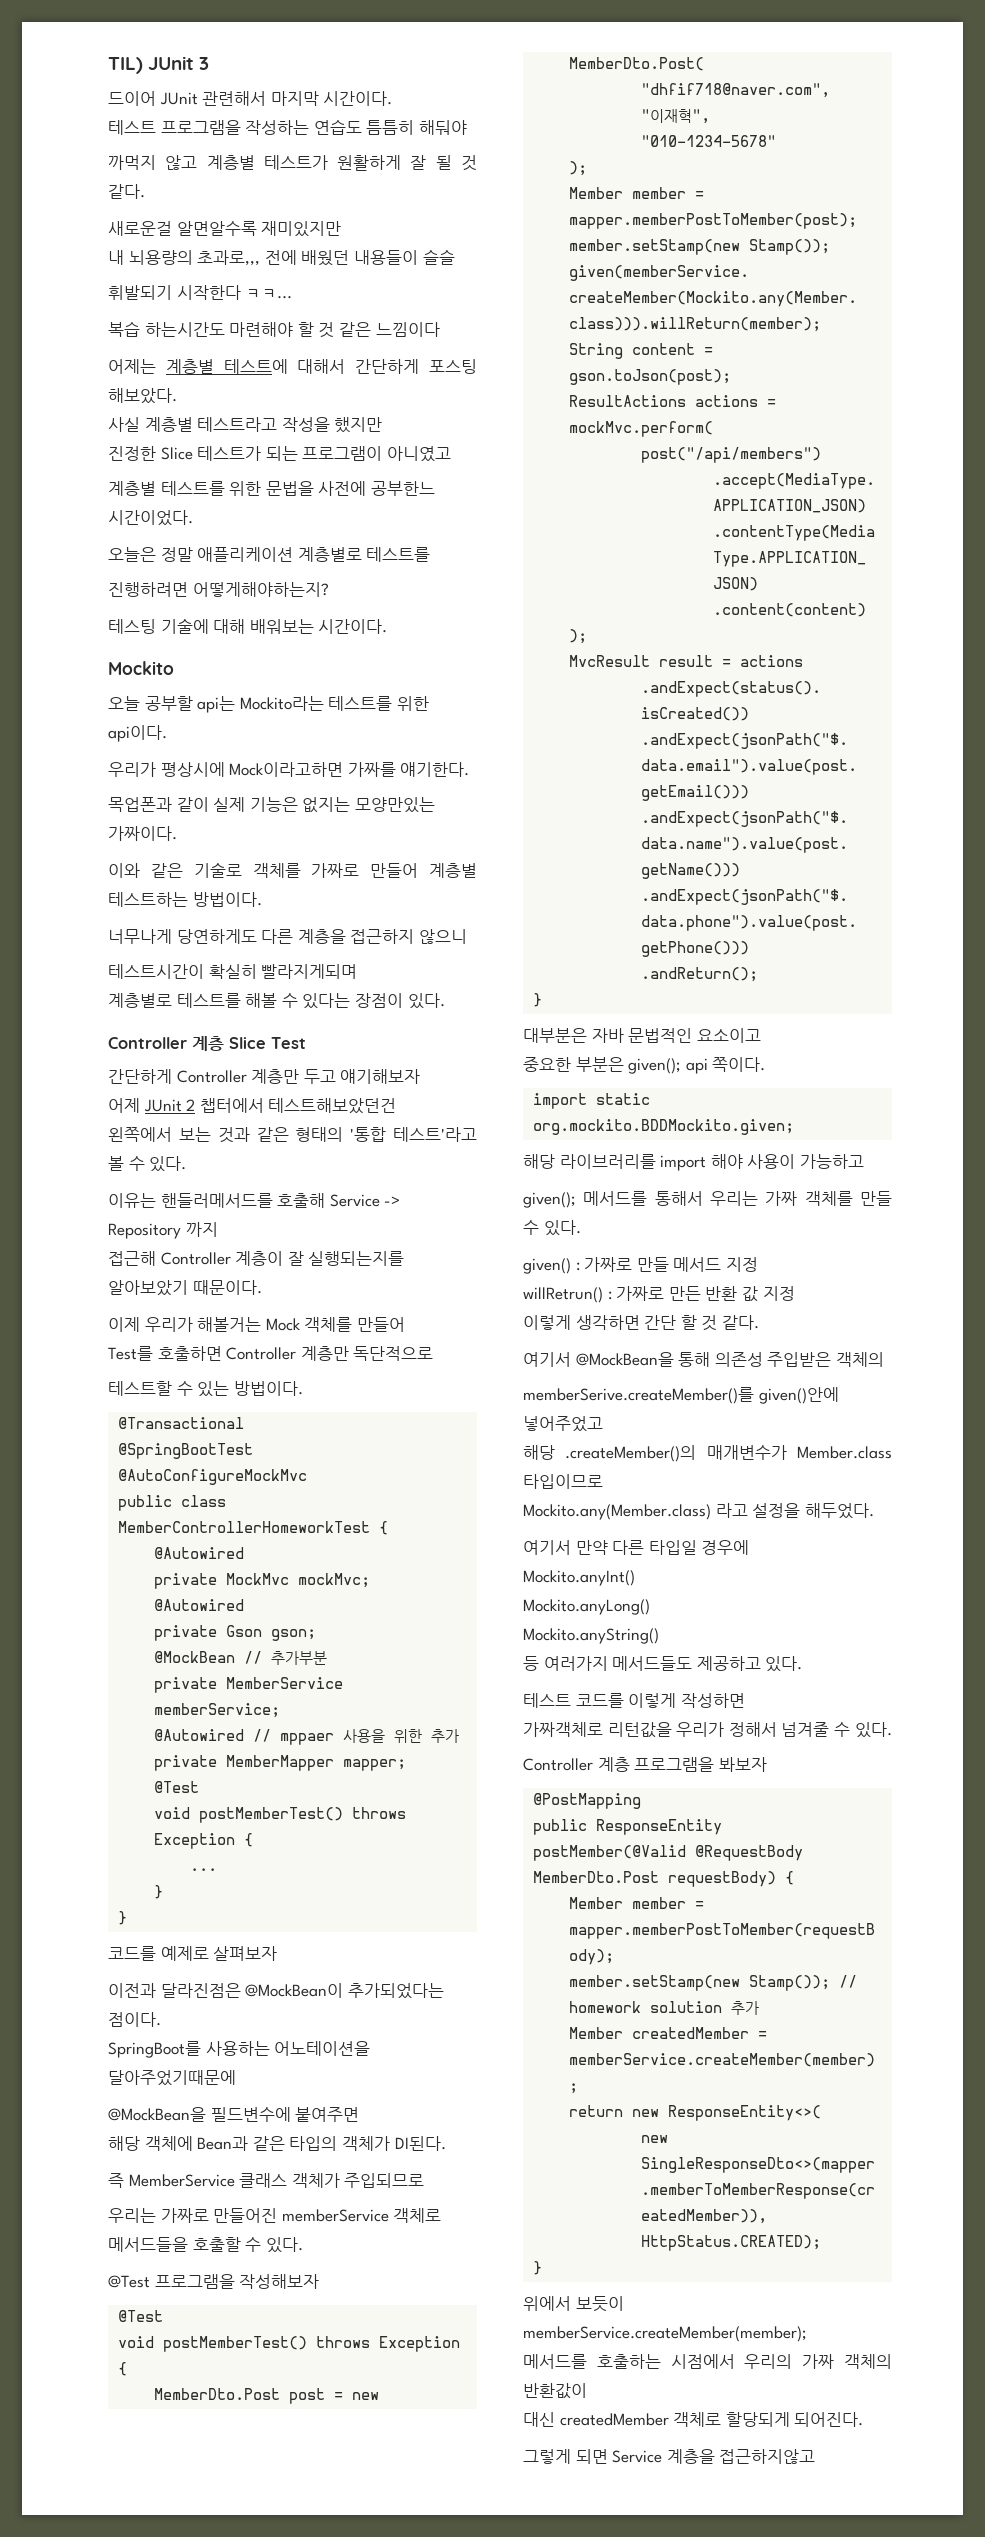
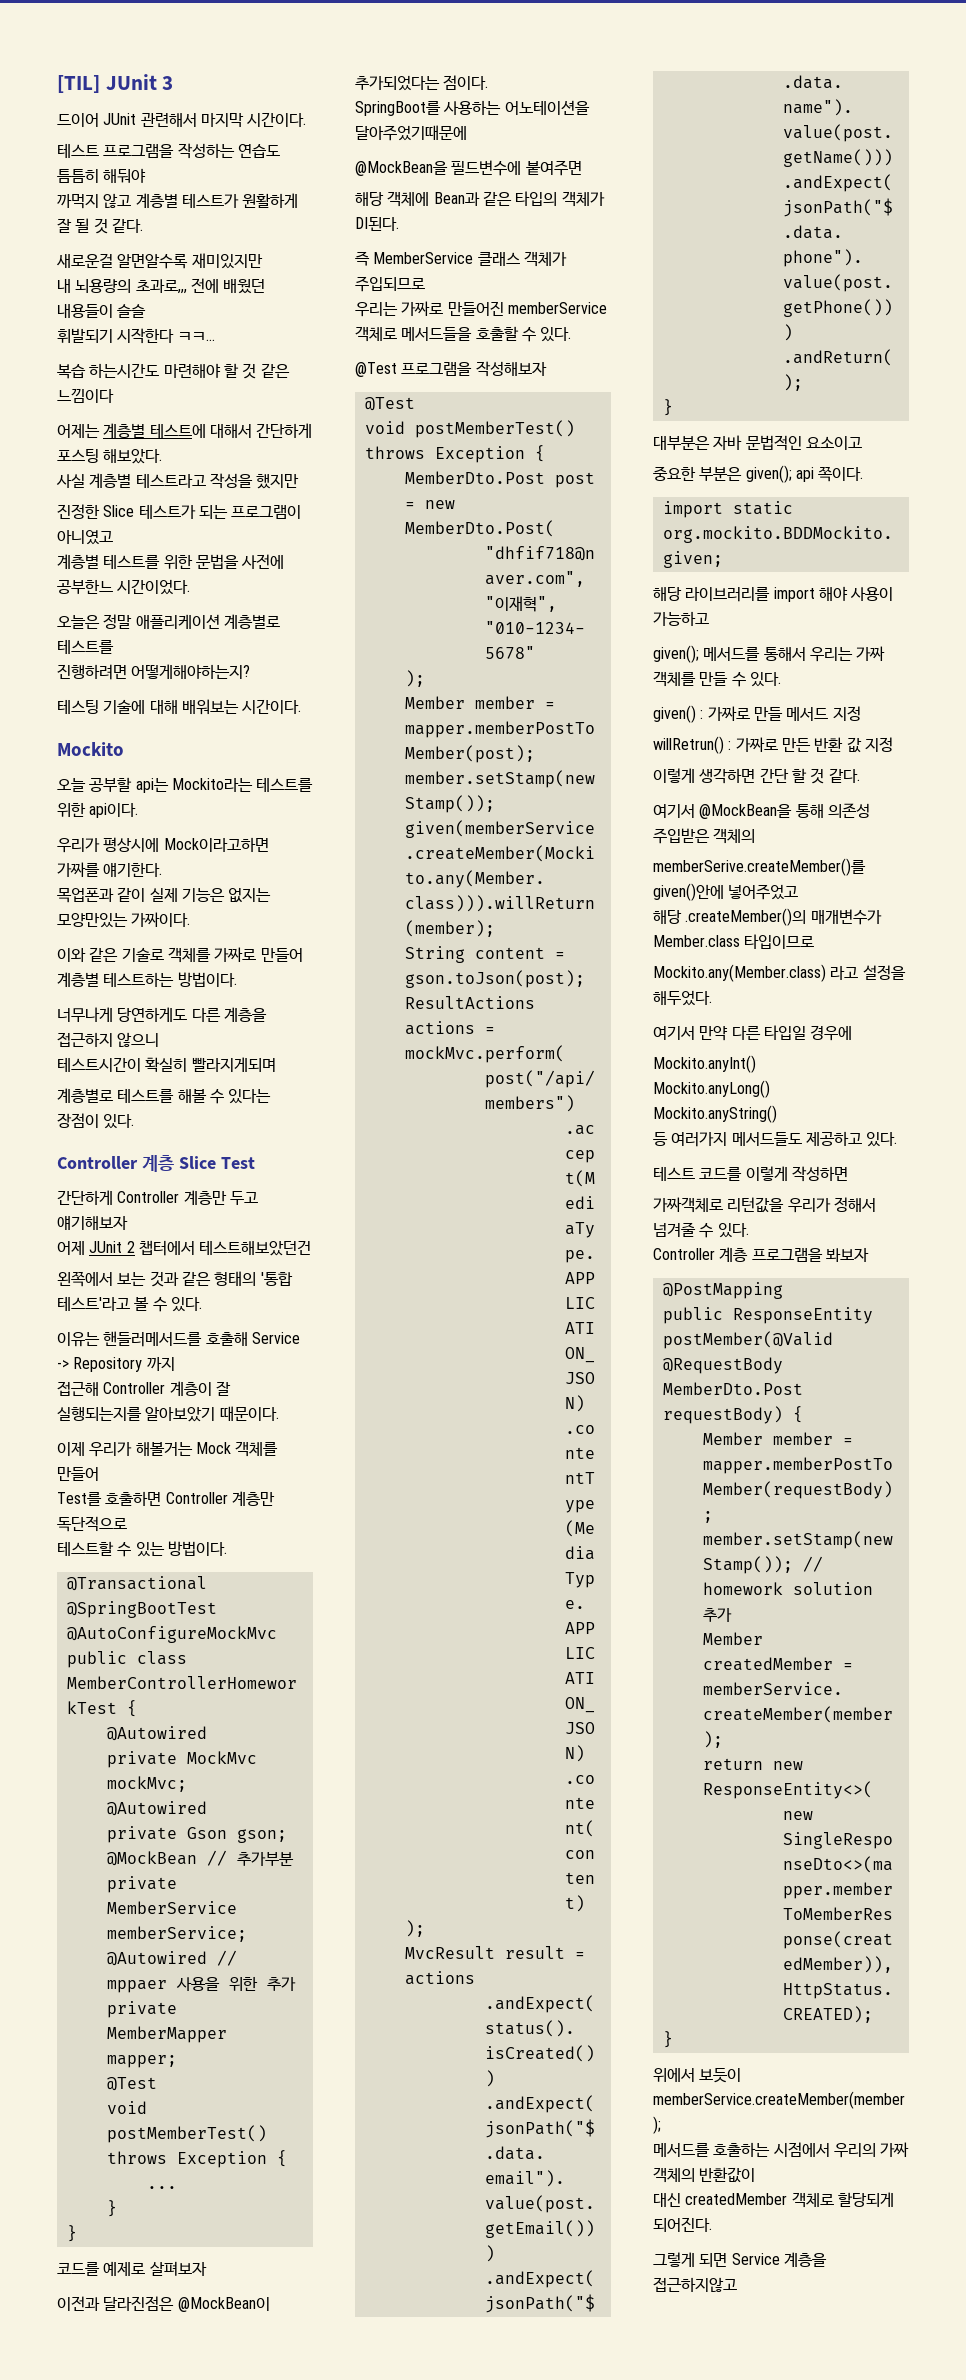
[108,57,143,74] TIL) -> [57,75,100,93] [TIL]

